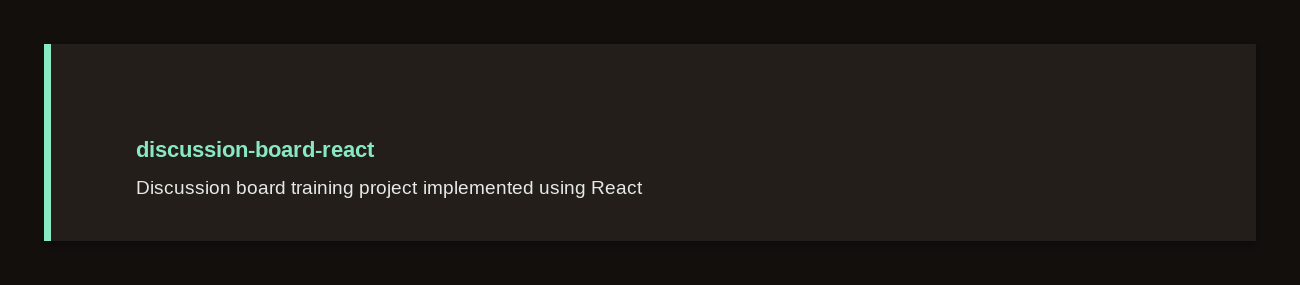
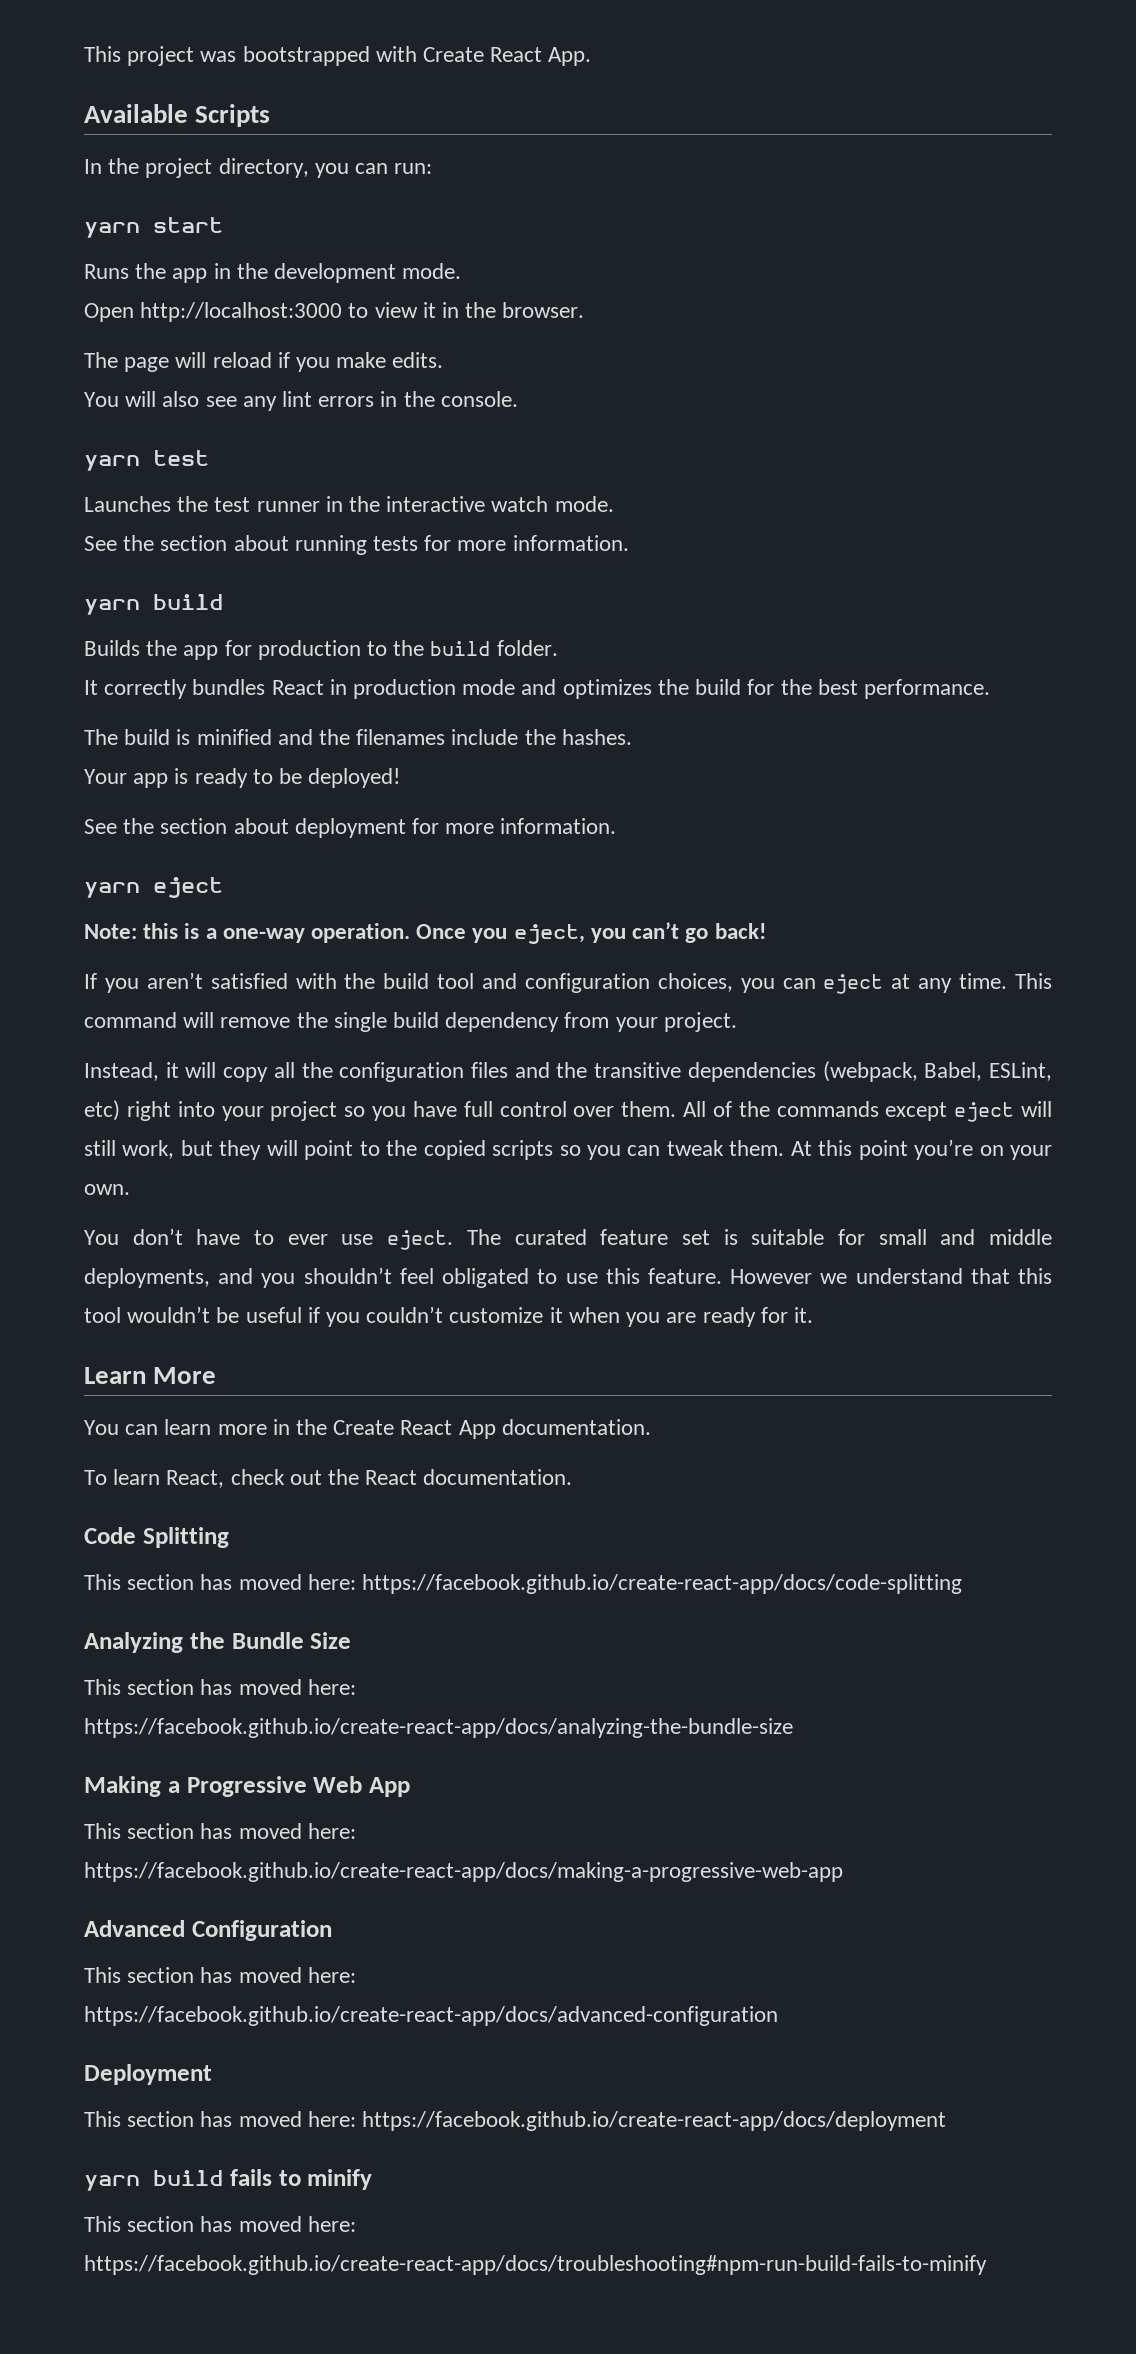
[136,141,375,157] [136,181,643,198] discussion-board-react // Discussion board training project implemented using React -> [84,46,592,66] [84,104,271,127] [84,158,433,178] [84,217,223,238] [84,263,462,283] [84,302,585,322] [84,352,444,372] [84,391,518,411] [84,450,209,471] [84,496,614,512] [84,535,629,555] [84,594,223,615] [84,640,558,660] [84,679,990,699] [84,729,632,745] [84,768,401,788] [84,818,617,838] [84,877,223,898] [84,922,766,944] [84,972,1052,994] [84,1012,737,1032] [84,1061,1052,1082] [84,1100,1053,1122] [84,1139,1053,1160] [84,1184,130,1195] [84,1228,1052,1250] [84,1267,1052,1288] [84,1306,813,1327] [84,1367,217,1384] [84,1419,651,1439] [84,1469,573,1488] [84,1527,229,1548] [84,1574,963,1594] [84,1632,352,1653] [84,1679,356,1695] [84,1718,793,1738] [84,1776,410,1797] [84,1823,356,1839] [84,1862,843,1882] [84,1920,332,1941] [84,1967,356,1983] [84,2006,778,2026] [84,2064,212,2085] [84,2111,947,2131] [84,2169,373,2191] [84,2216,356,2232] [84,2255,987,2275] This project was bootstrapped with Create React App. // Available Scripts // In the project directory, you can run: // yarn start // Runs the app in the development mode. // Open http://localhost:3000 to view it in the browser. // The page will reload if you make edits. // You will also see any lint errors in the console. // yarn test // Launches the test runner in the interactive watch mode. // See the section about running tests for more information. // yarn build // Builds the app for production to the build folder. // It correctly bundles React in production mode and optimizes the build for the best performance. // The build is minified and the filenames include the hashes. // Your app is ready to be deployed! // See the section about deployment for more information. // yarn eject // Note: this is a one-way operation. Once you eject, you can’t go back! // If you aren’t satisfied with the build tool and configuration choices, you can eject at any time. This command will remove the single build dependency from your project. // Instead, it will copy all the configuration files and the transitive dependencies (webpack, Babel, ESLint, etc) right into your project so you have full control over them. All of the commands except eject will still work, but they will point to the copied scripts so you can tweak them. At this point you’re on your own. // You don’t have to ever use eject. The curated feature set is suitable for small and middle deployments, and you shouldn’t feel obligated to use this feature. However we understand that this tool wouldn’t be useful if you couldn’t customize it when you are ready for it. // Learn More // You can learn more in the Create React App documentation. // To learn React, check out the React documentation. // Code Splitting // This section has moved here: https://facebook.github.io/create-react-app/docs/code-splitting // Analyzing the Bundle Size // This section has moved here: https://facebook.github.io/create-react-app/docs/analyzing-the-bundle-size // Making a Progressive Web App // This section has moved here: https://facebook.github.io/create-react-app/docs/making-a-progressive-web-app // Advanced Configuration // This section has moved here: https://facebook.github.io/create-react-app/docs/advanced-configuration // Deployment // This section has moved here: https://facebook.github.io/create-react-app/docs/deployment // yarn build fails to minify // This section has moved here: https://facebook.github.io/create-react-app/docs/troubleshooting#npm-run-build-fails-to-minify

